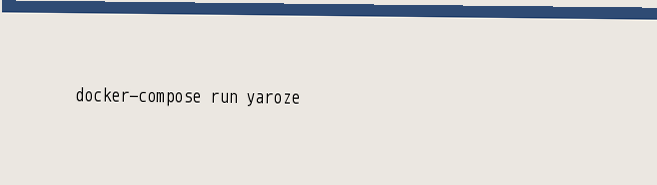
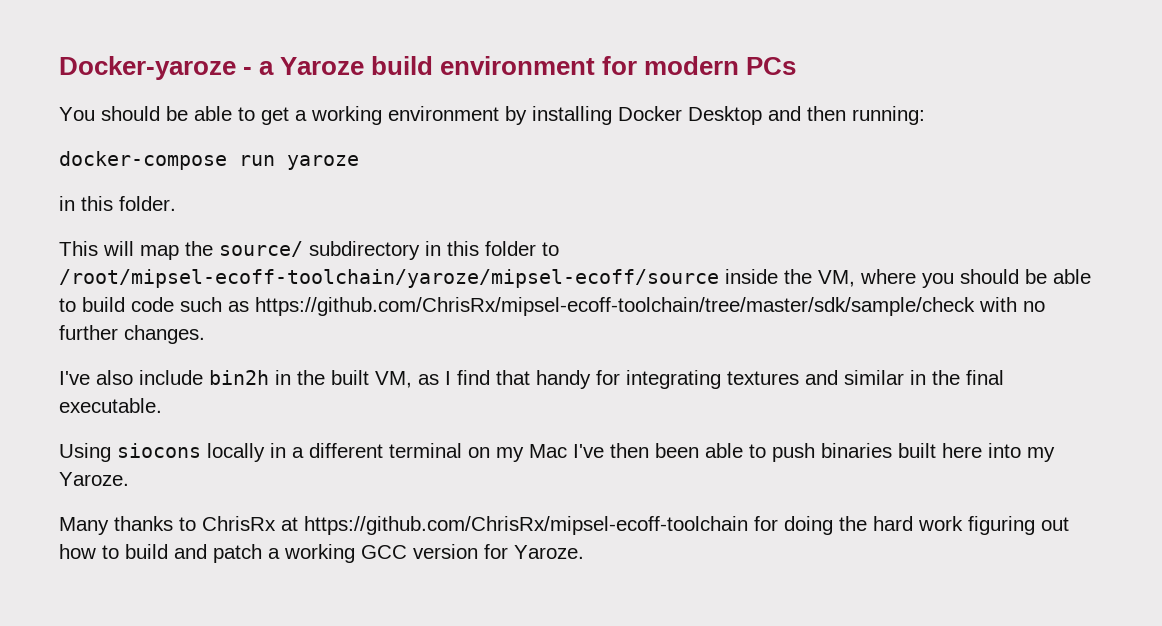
[74,87,300,107] docker-compose run yaroze -> [59,56,797,80] [59,106,925,125] [59,151,359,170] [59,196,176,211] [59,241,559,260] [59,269,1091,288] [59,297,1045,316] [59,325,205,344] [59,370,1004,389] [59,398,162,413] [59,443,1055,462] [59,472,129,486] [59,516,1069,535] [59,544,584,563] Docker-yaroze - a Yaroze build environment for modern PCs // You should be able to get a working environment by installing Docker Desktop and then running: // docker-compose run yaroze // in this folder. // This will map the source/ subdirectory in this folder to /root/mipsel-ecoff-toolchain/yaroze/mipsel-ecoff/source inside the VM, where you should be able to build code such as https://github.com/ChrisRx/mipsel-ecoff-toolchain/tree/master/sdk/sample/check with no further changes. // I've also include bin2h in the built VM, as I find that handy for integrating textures and similar in the final executable. // Using siocons locally in a different terminal on my Mac I've then been able to push binaries built here into my Yaroze. // Many thanks to ChrisRx at https://github.com/ChrisRx/mipsel-ecoff-toolchain for doing the hard work figuring out how to build and patch a working GCC version for Yaroze.

